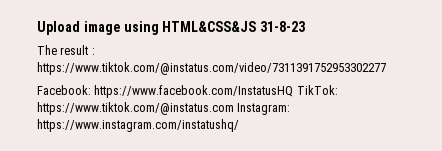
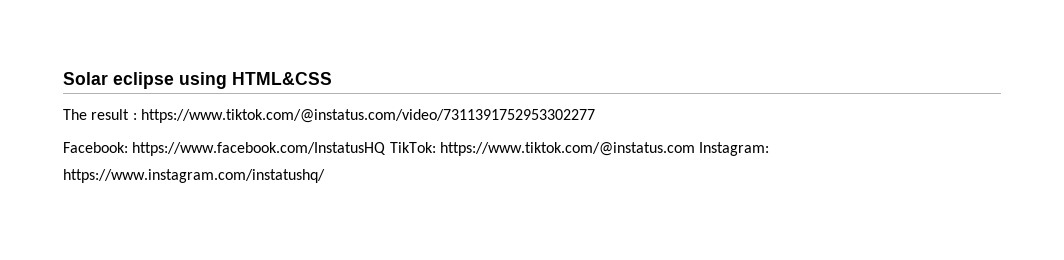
[37,21,306,35] Upload image using HTML&CSS&JS 31-8-23 -> [63,72,332,89] Solar eclipse using HTML&CSS

